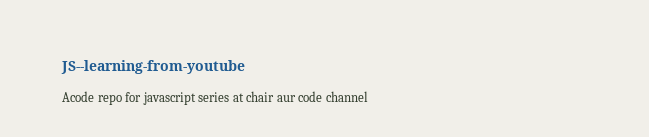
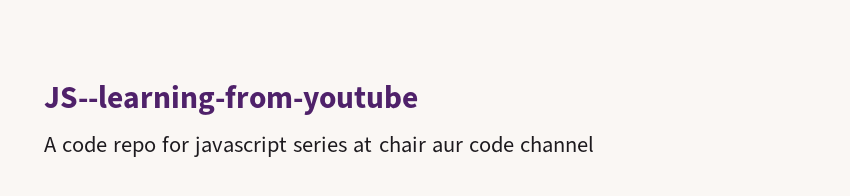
[62,91,94,102] Acode -> [44,136,108,153] A code

